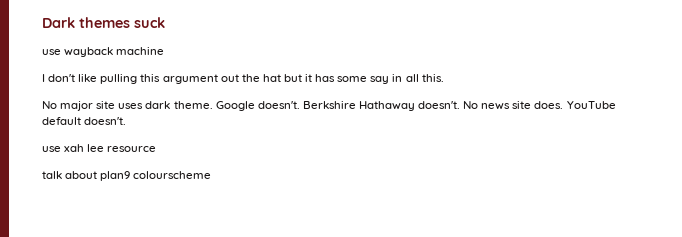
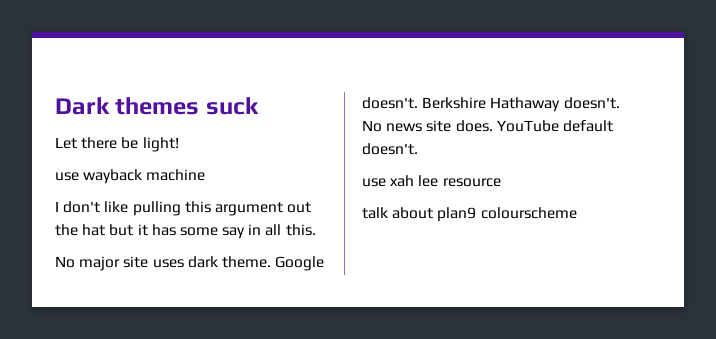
(165, 22) none -> [55,137,179,152] // Let there be light!

